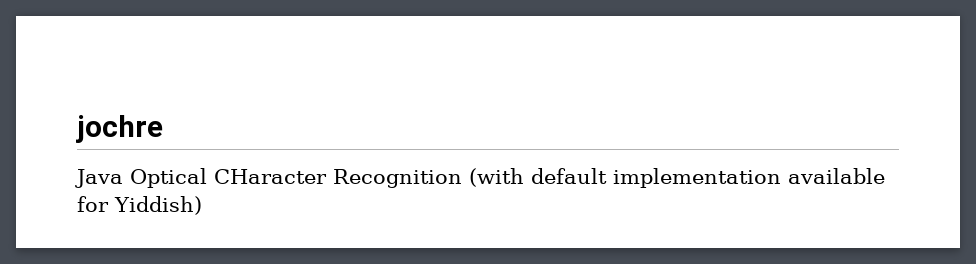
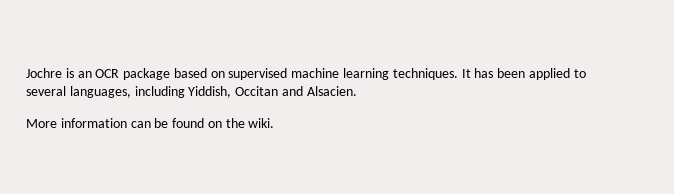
[76,115,163,143] [75,168,885,188] [77,196,202,215] jochre // Java Optical CHaracter Recognition (with default implementation available for Yiddish) -> [26,68,586,80] [26,86,357,98] [26,118,275,128] Jochre is an OCR package based on supervised machine learning techniques. It has been applied to several languages, including Yiddish, Occitan and Alsacien. // More information can be found on the wiki.

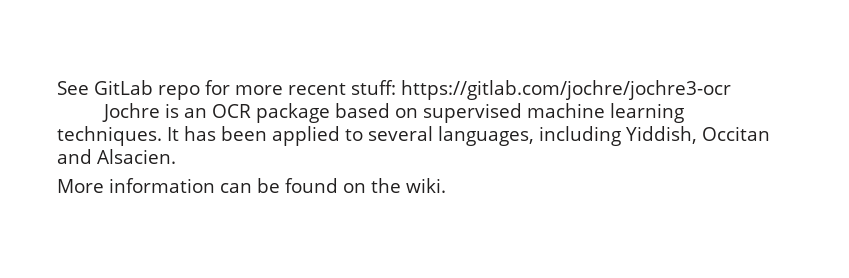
(26, 73) none -> [57,80,731,100] See GitLab repo for more recent stuff: https://gitlab.com/jochre/jochre3-ocr //

